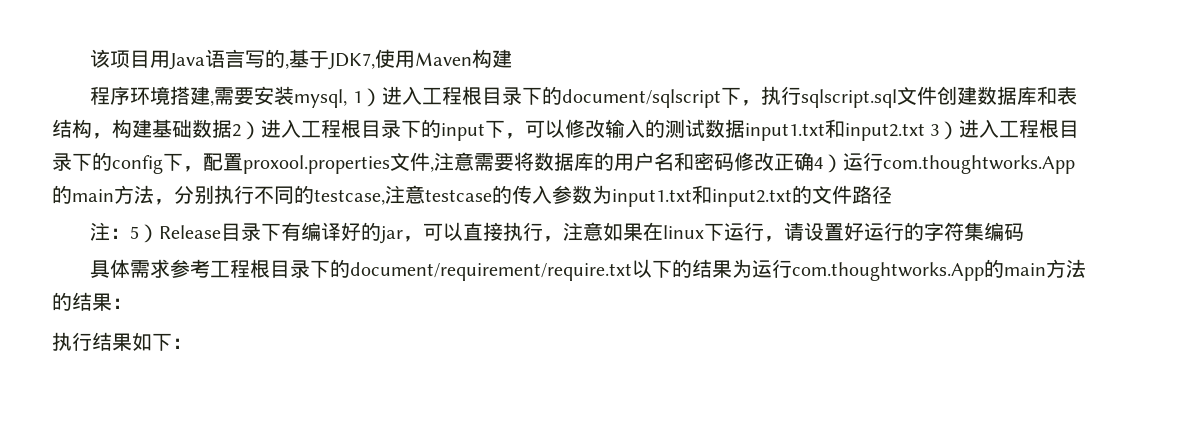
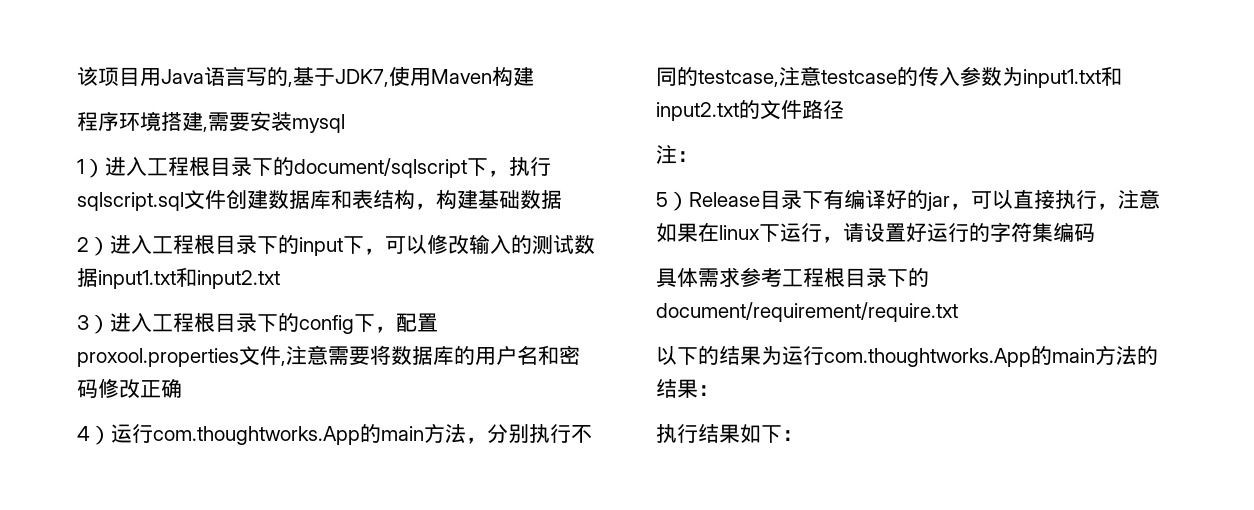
[294,89,348,108] mysql, -> [292,114,345,133] mysql //
(232, 128) none -> (562, 199) //
(925, 132) none -> (280, 279) //
(814, 161) none -> (182, 388) //
(131, 233) none -> (698, 156) //
(633, 271) none -> (958, 312) //

